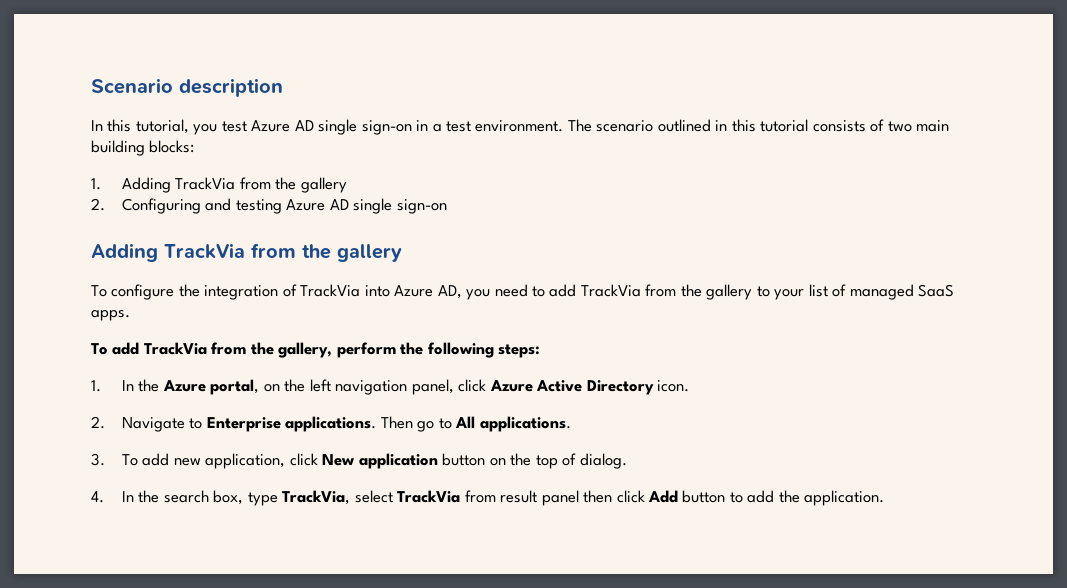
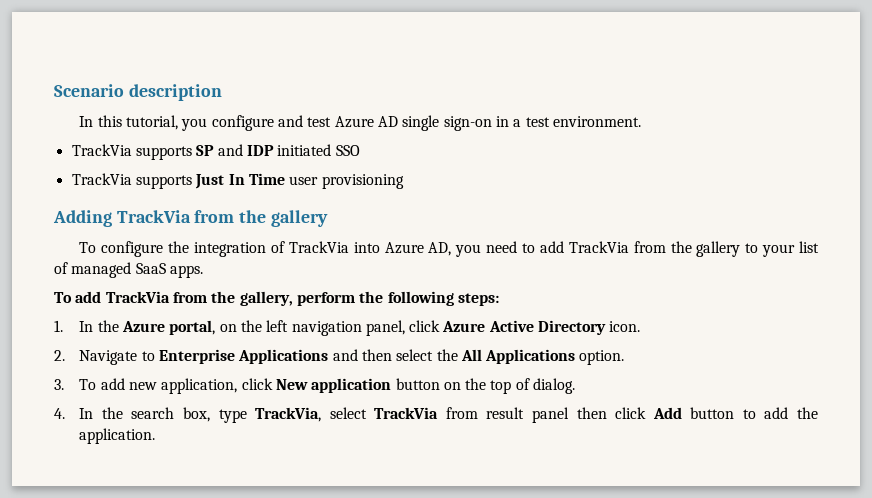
(218, 129) none -> [211,115,303,131] configure and
[567,119,950,132] [91,140,195,156] [91,177,347,193] [91,198,447,214] The scenario outlined in this tutorial consists of two main building blocks: // 1. Adding TrackVia from the gallery // 2. Configuring and testing Azure AD single sign-on -> [71,144,360,160] [71,173,404,189] // TrackVia supports SP and IDP initiated SSO // TrackVia supports Just In Time user provisioning
[285,416,571,432] applications. Then go to All applications. -> [238,349,625,365] Applications and then select the All Applications option.

